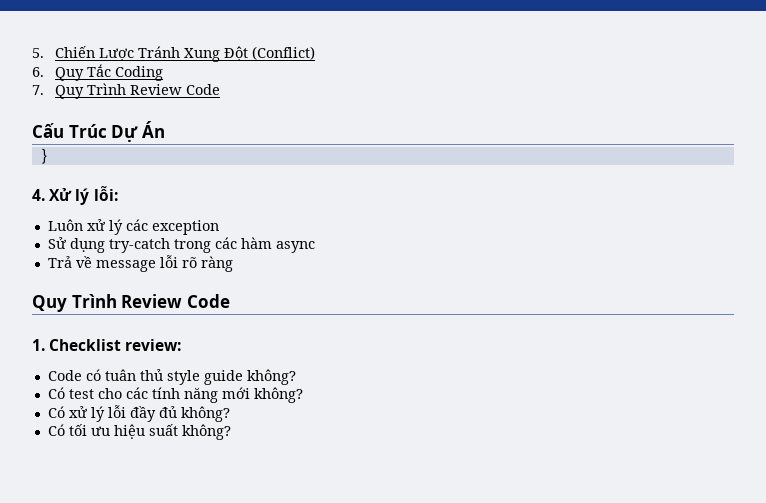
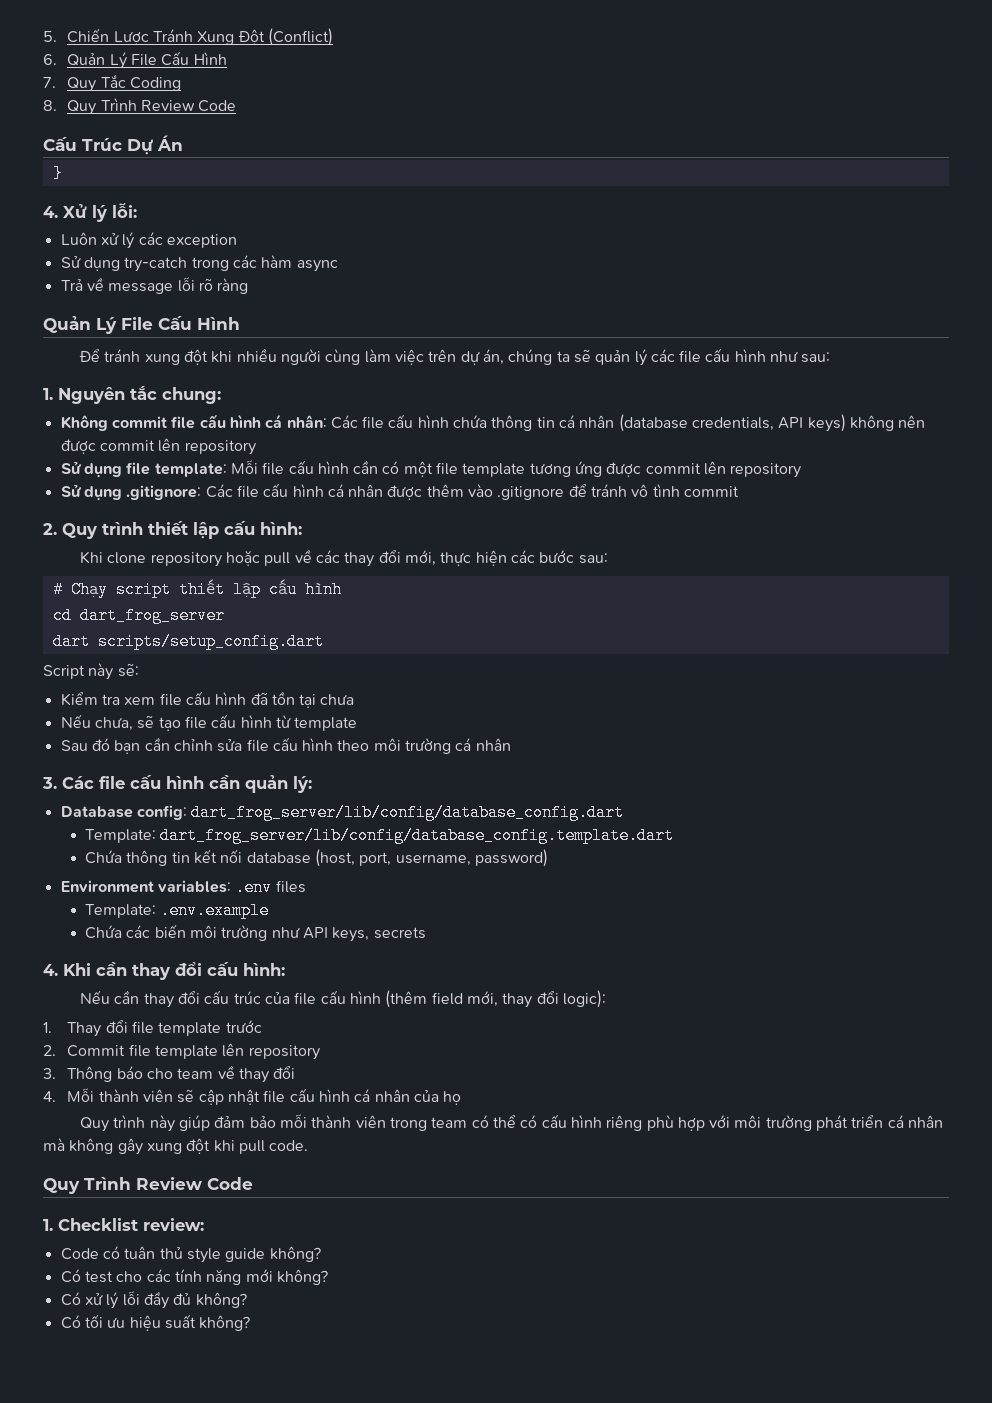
(44, 72) none -> [67,51,227,69] [43,77,56,88] Quản Lý File Cấu Hình // 7.
[32,85,44,95] 7. -> [43,100,57,111] 8.
(233, 264) none -> [43,316,240,334] [79,348,831,366] [43,386,221,404] [60,414,926,432] [60,438,256,455] [60,460,802,478] [60,483,740,501] [43,521,302,539] [80,549,608,567] [52,579,342,598] [52,607,225,624] [52,633,324,650] [43,663,139,680] [60,691,355,708] [60,714,358,731] [60,737,511,754] [42,775,312,793] [60,804,625,821] [84,827,675,844] [84,849,548,867] [60,879,306,896] [84,902,270,919] [84,924,426,942] [43,962,285,980] [80,990,606,1008] [43,1020,262,1037] [43,1043,320,1060] [43,1065,296,1083] [43,1088,462,1105] [80,1114,944,1132] [43,1138,309,1155] // Quản Lý File Cấu Hình // Để tránh xung đột khi nhiều người cùng làm việc trên dự án, chúng ta sẽ quản lý các file cấu hình như sau: // 1. Nguyên tắc chung: // Không commit file cấu hình cá nhân: Các file cấu hình chứa thông tin cá nhân (database credentials, API keys) không nên được commit lên repository // Sử dụng file template: Mỗi file cấu hình cần có một file template tương ứng được commit lên repository // Sử dụng .gitignore: Các file cấu hình cá nhân được thêm vào .gitignore để tránh vô tình commit // 2. Quy trình thiết lập cấu hình: // Khi clone repository hoặc pull về các thay đổi mới, thực hiện các bước sau: // # Chạy script thiết lập cấu hình // cd dart_frog_server // dart scripts/setup_config.dart // Script này sẽ: // Kiểm tra xem file cấu hình đã tồn tại chưa // Nếu chưa, sẽ tạo file cấu hình từ template // Sau đó bạn cần chỉnh sửa file cấu hình theo môi trường cá nhân // 3. Các file cấu hình cần quản lý: // Database config: dart_frog_server/lib/config/database_config.dart // Template: dart_frog_server/lib/config/database_config.template.dart // Chứa thông tin kết nối database (host, port, username, password) // Environment variables: .env files // Template: .env.example // Chứa các biến môi trường như API keys, secrets // 4. Khi cần thay đổi cấu hình: // Nếu cần thay đổi cấu trúc của file cấu hình (thêm field mới, thay đổi logic): // 1. Thay đổi file template trước // 2. Commit file template lên repository // 3. Thông báo cho team về thay đổi // 4. Mỗi thành viên sẽ cập nhật file cấu hình cá nhân của họ // Quy trình này giúp đảm bảo mỗi thành viên trong team có thể có cấu hình riêng phù hợp với môi trường phát triển cá nhân mà không gây xung đột khi pull code.

